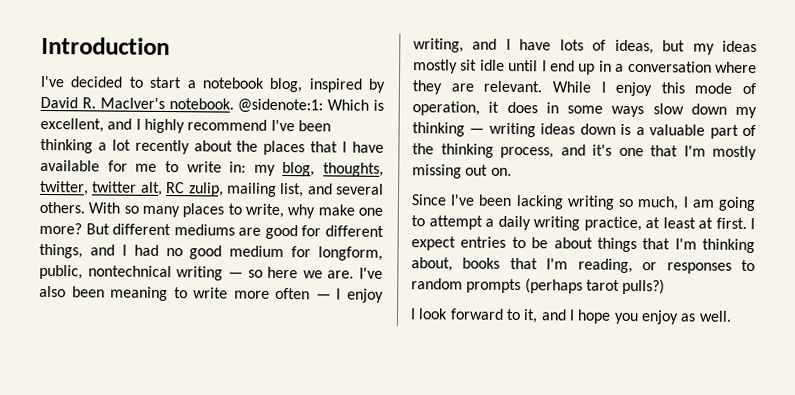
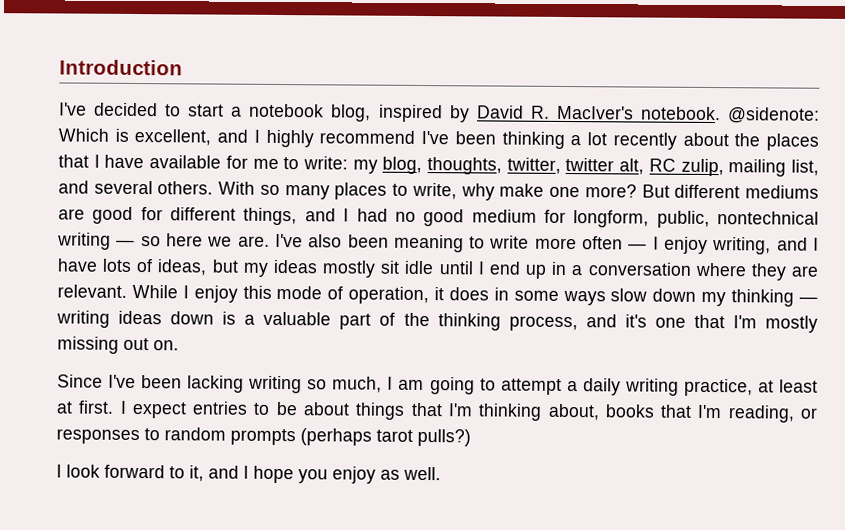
[237,98,324,114] @sidenote:1: -> [727,107,821,124] @sidenote:
[186,161,247,173] write in: -> [302,156,348,170] write:

